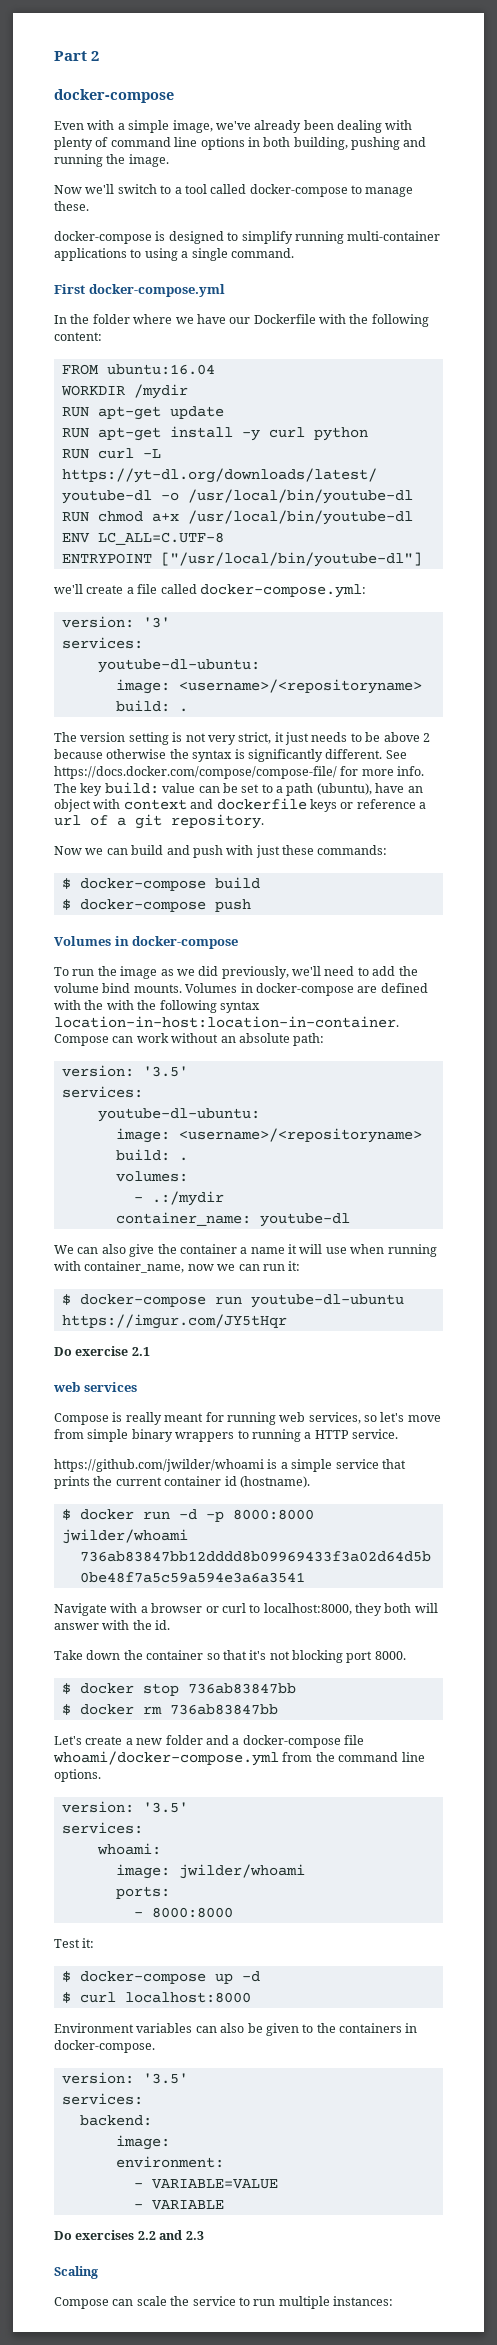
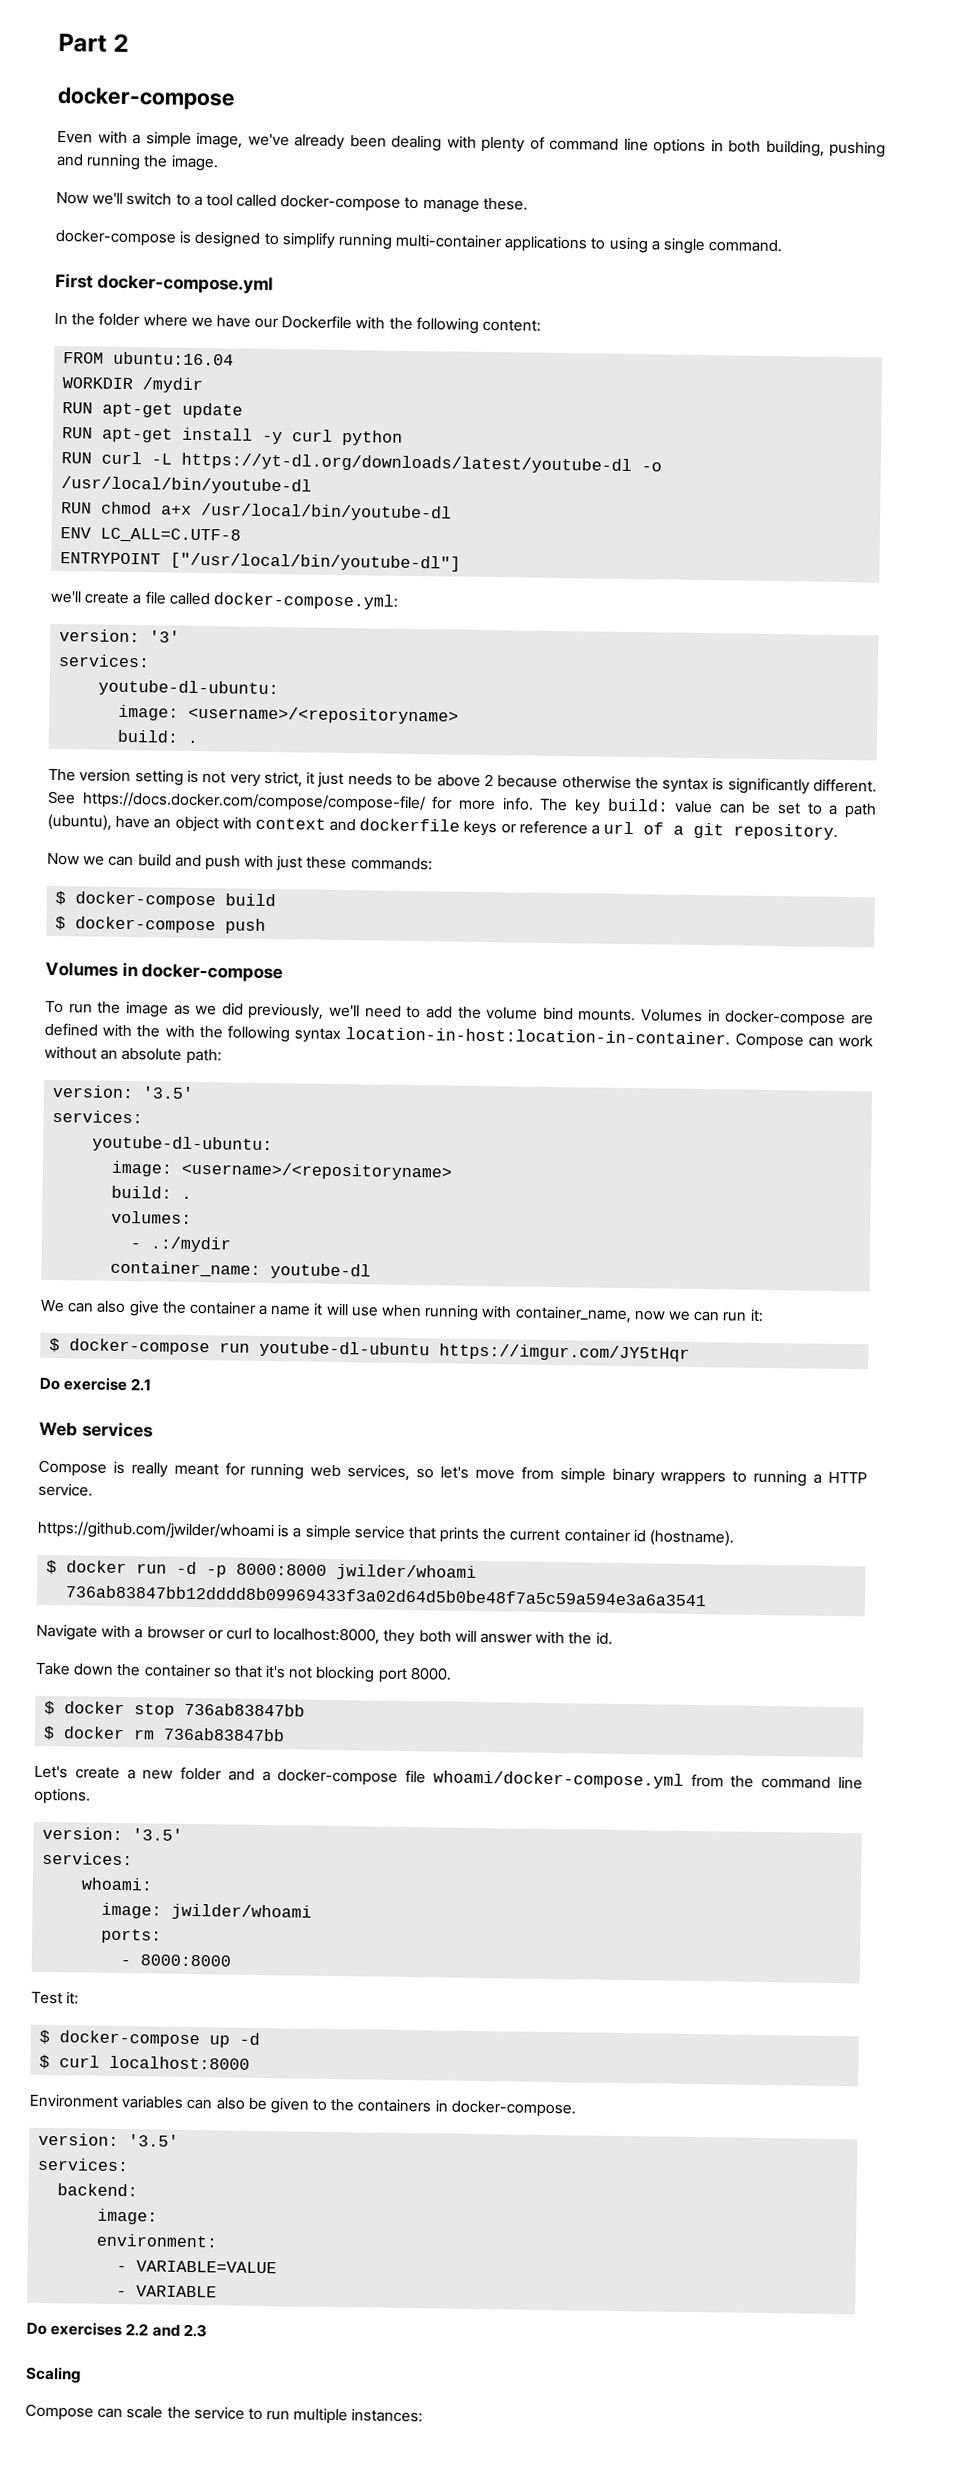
[53,1382,80,1392] web -> [39,1421,78,1437] Web

